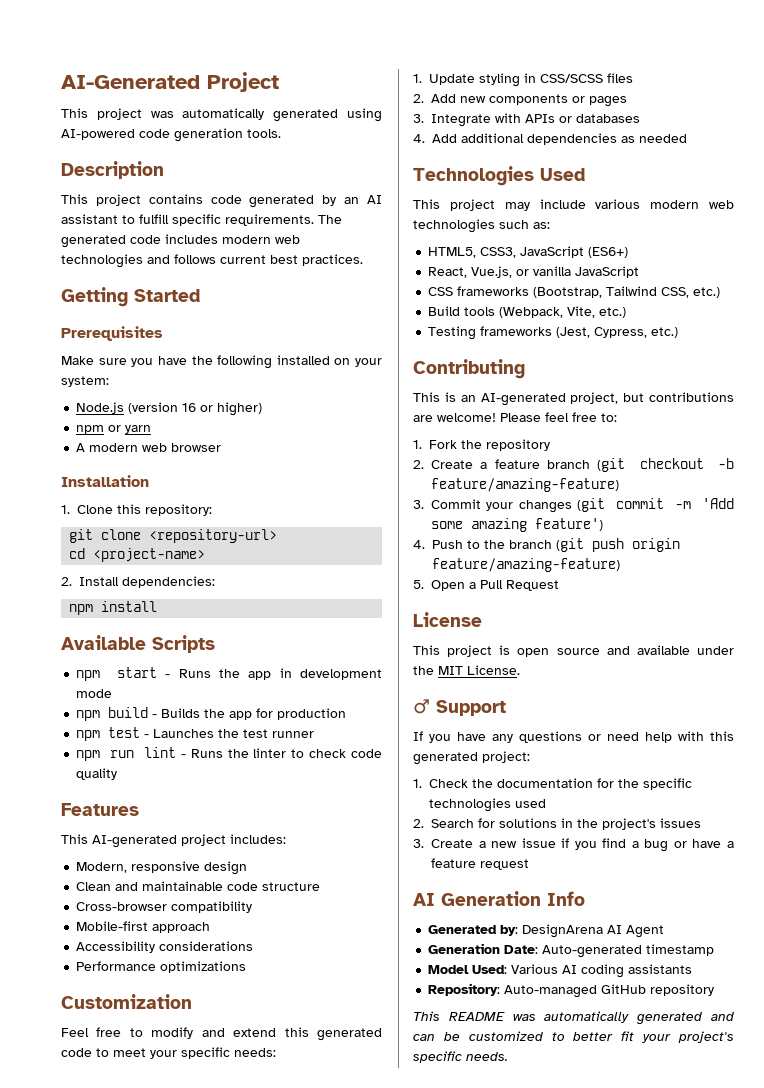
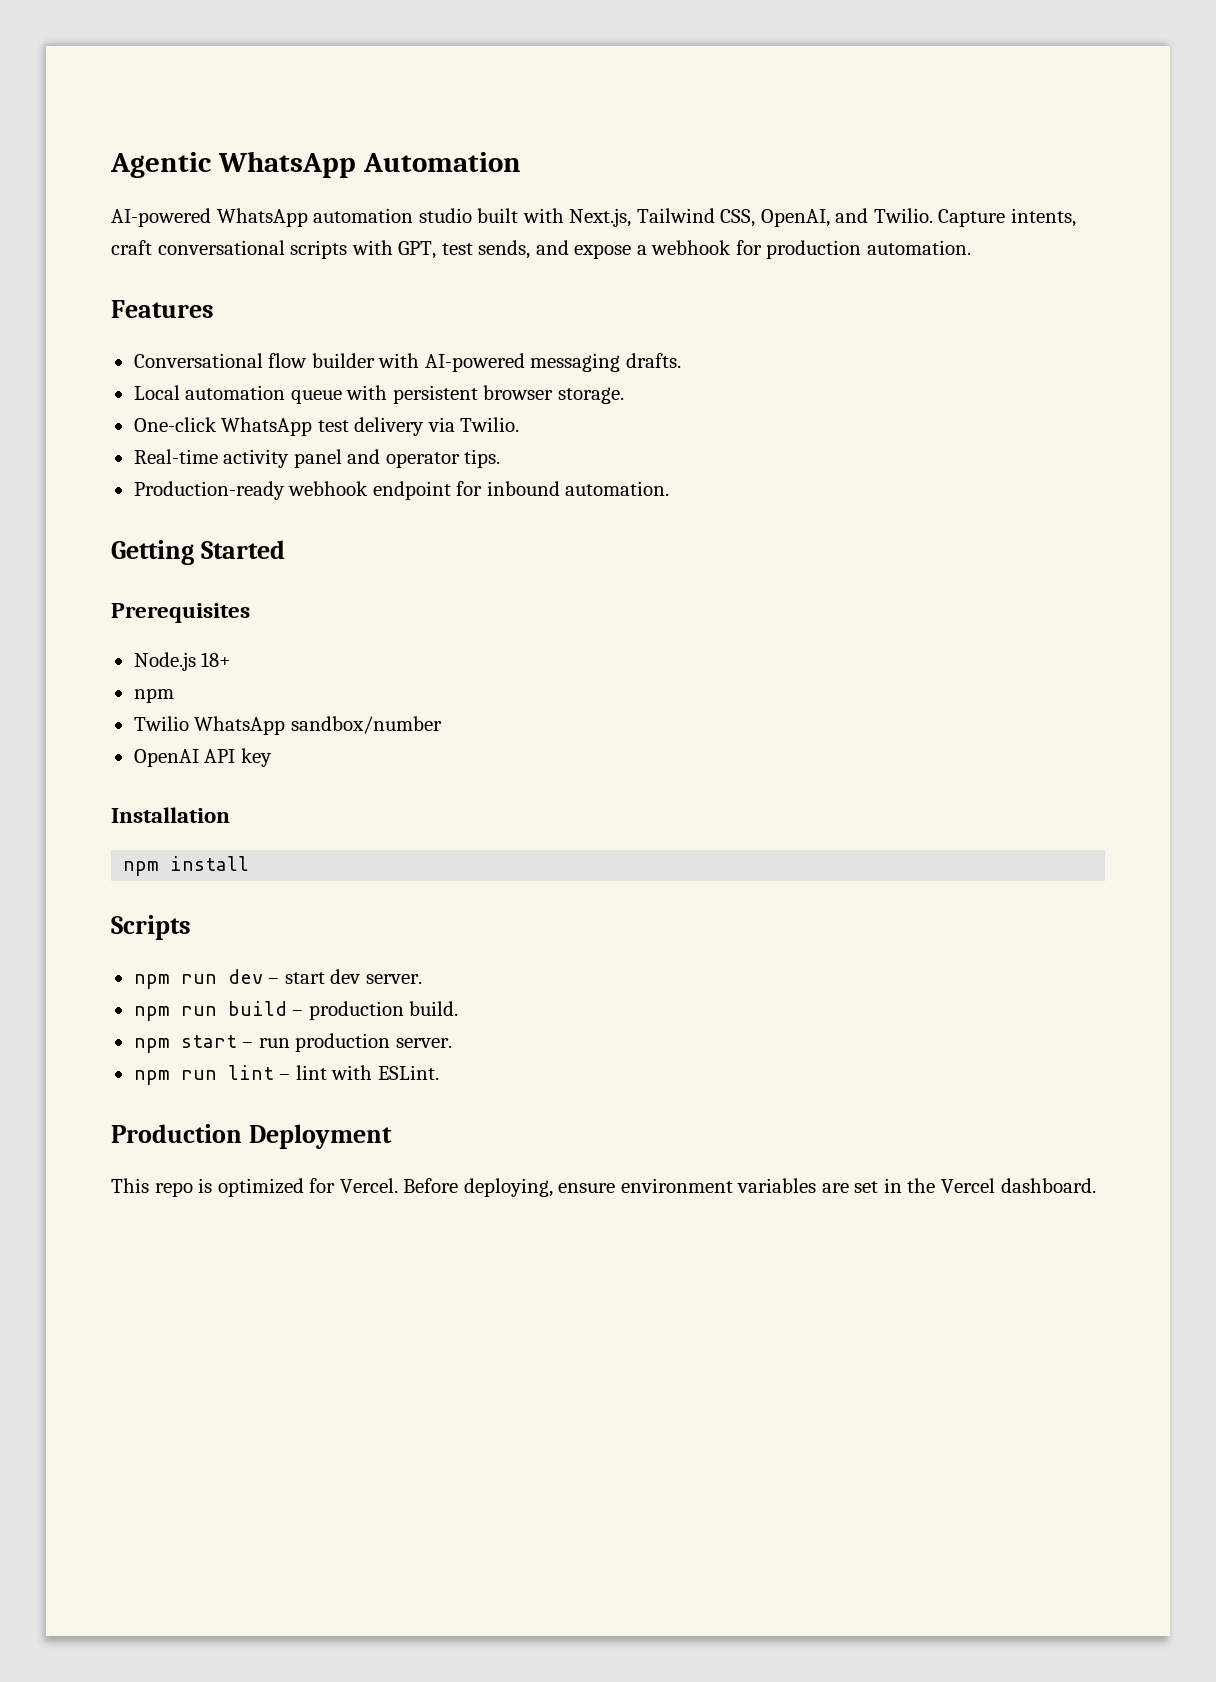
[61,72,279,92] [61,108,382,122] [61,128,281,142] [61,161,164,179] [61,194,382,208] [61,214,342,226] [61,234,300,248] [61,254,363,268] [61,287,200,307] [61,326,163,341] [61,355,382,369] [61,376,109,387] [76,402,263,416] [76,425,152,434] [76,443,222,452] [61,475,149,487] [61,504,212,516] [69,529,278,543] [69,548,206,562] [61,576,215,588] AI-Generated Project // This project was automatically generated using AI-powered code generation tools. // Description // This project contains code generated by an AI assistant to fulfill specific requirements. The generated code includes modern web technologies and follows current best practices. // Getting Started // Prerequisites // Make sure you have the following installed on your system: // Node.js (version 16 or higher) // npm or yarn // A modern web browser // Installation // 1. Clone this repository: // git clone <repository-url> // cd <project-name> // 2. Install dependencies: -> [110,151,521,178] [111,208,1076,227] [111,240,971,259] [111,300,214,318] [133,353,681,372] [133,385,624,404] [133,417,520,436] [133,449,501,468] [133,481,670,500] [111,540,285,565] [111,603,250,623] [133,652,232,671] [133,688,174,703] [133,716,442,735] [133,748,272,767] [111,807,230,823] Agentic WhatsApp Automation // AI-powered WhatsApp automation studio built with Next.js, Tailwind CSS, OpenAI, and Twilio. Capture intents, craft conversational scripts with GPT, test sends, and expose a webhook for production automation. // Features // Conversational flow builder with AI-powered messaging drafts. // Local automation queue with persistent browser storage. // One-click WhatsApp test delivery via Twilio. // Real-time activity panel and operator tips. // Production-ready webhook endpoint for inbound automation. // Getting Started // Prerequisites // Node.js 18+ // npm // Twilio WhatsApp sandbox/number // OpenAI API key // Installation
[61,635,146,650] Available -> (250, 863) none
[117,667,382,680] [76,689,113,698] [76,707,347,721] [76,727,315,741] [76,747,382,761] [76,768,118,780] [61,803,139,816] [61,834,286,848] [76,861,248,875] [76,881,321,891] [76,901,253,913] [76,921,211,933] [76,941,254,953] [76,961,247,973] [61,994,192,1009] [61,1027,382,1041] [61,1047,276,1059] [413,73,633,87] [413,94,627,107] [413,113,640,127] [413,133,687,145] [413,166,585,186] [413,199,734,211] [413,219,550,233] [428,246,629,258] [428,266,640,278] [428,286,721,298] [428,306,627,318] [428,326,679,340] [413,359,525,379] [413,392,734,406] [413,412,617,422] [413,439,550,451] [413,458,734,472] [431,478,619,492] [413,498,734,513] [431,518,603,532] [413,538,680,552] [432,558,620,572] [413,580,559,591] [413,612,482,627] [413,645,734,657] [413,665,520,675] [413,699,506,716] [413,731,734,743] [413,751,530,765] [413,778,692,790] [429,798,546,812] [413,818,701,830] [413,838,734,852] [431,858,529,870] [413,891,585,906] [428,924,665,938] [428,943,715,958] [428,964,693,978] [428,983,715,998] [413,1011,734,1025] [413,1031,734,1043] [413,1051,508,1063] start - Runs the app in development mode // npm build - Builds the app for production // npm test - Launches the test runner // npm run lint - Runs the linter to check code quality // Features // This AI-generated project includes: // Modern, responsive design // Clean and maintainable code structure // Cross-browser compatibility // Mobile-first approach // Accessibility considerations // Performance optimizations // Customization // Feel free to modify and extend this generated code to meet your specific needs: // 1. Update styling in CSS/SCSS files // 2. Add new components or pages // 3. Integrate with APIs or databases // 4. Add additional dependencies as needed // Technologies Used // This project may include various modern web technologies such as: // HTML5, CSS3, JavaScript (ES6+) // React, Vue.js, or vanilla JavaScript // CSS frameworks (Bootstrap, Tailwind CSS, etc.) // Build tools (Webpack, Vite, etc.) // Testing frameworks (Jest, Cypress, etc.) // Contributing // This is an AI-generated project, but contributions are welcome! Please feel free to: // 1. Fork the repository // 2. Create a feature branch (git checkout -b feature/amazing-feature) // 3. Commit your changes (git commit -m 'Add some amazing feature') // 4. Push to the branch (git push origin feature/amazing-feature) // 5. Open a Pull Request // License // This project is open source and available under the MIT License. // ♂ Support // If you have any questions or need help with this generated project: // 1. Check the documentation for the specific technologies used // 2. Search for solutions in the project's issues // 3. Create a new issue if you find a bug or have a feature request // AI Generation Info // Generated by: DesignArena AI Agent // Generation Date: Auto-generated timestamp // Model Used: Various AI coding assistants // Repository: Auto-managed GitHub repository // This README was automatically generated and can be customized to better fit your project's specific needs. -> [180,969,422,984] [133,1001,459,1021] [133,1033,452,1053] [133,1065,439,1085] [111,1124,392,1149] [111,1178,1096,1197] run dev – start dev server. // npm run build – production build. // npm start – run production server. // npm run lint – lint with ESLint. // Production Deployment // This repo is optimized for Vercel. Before deploying, ensure environment variables are set in the Vercel dashboard.

